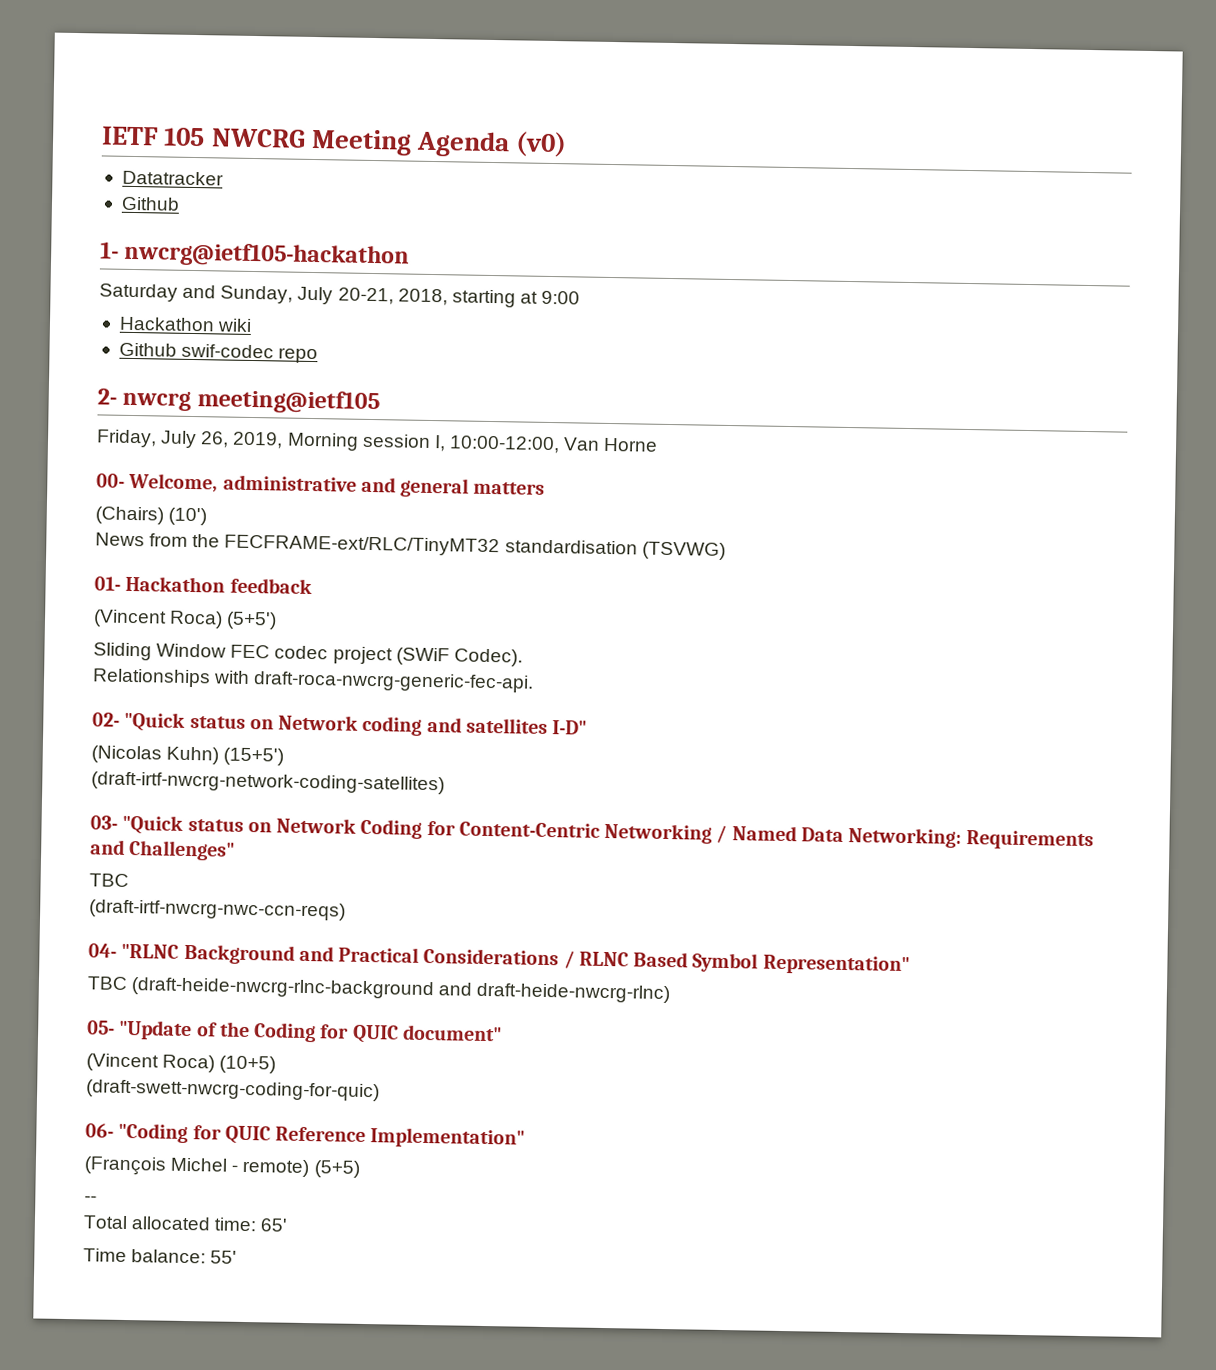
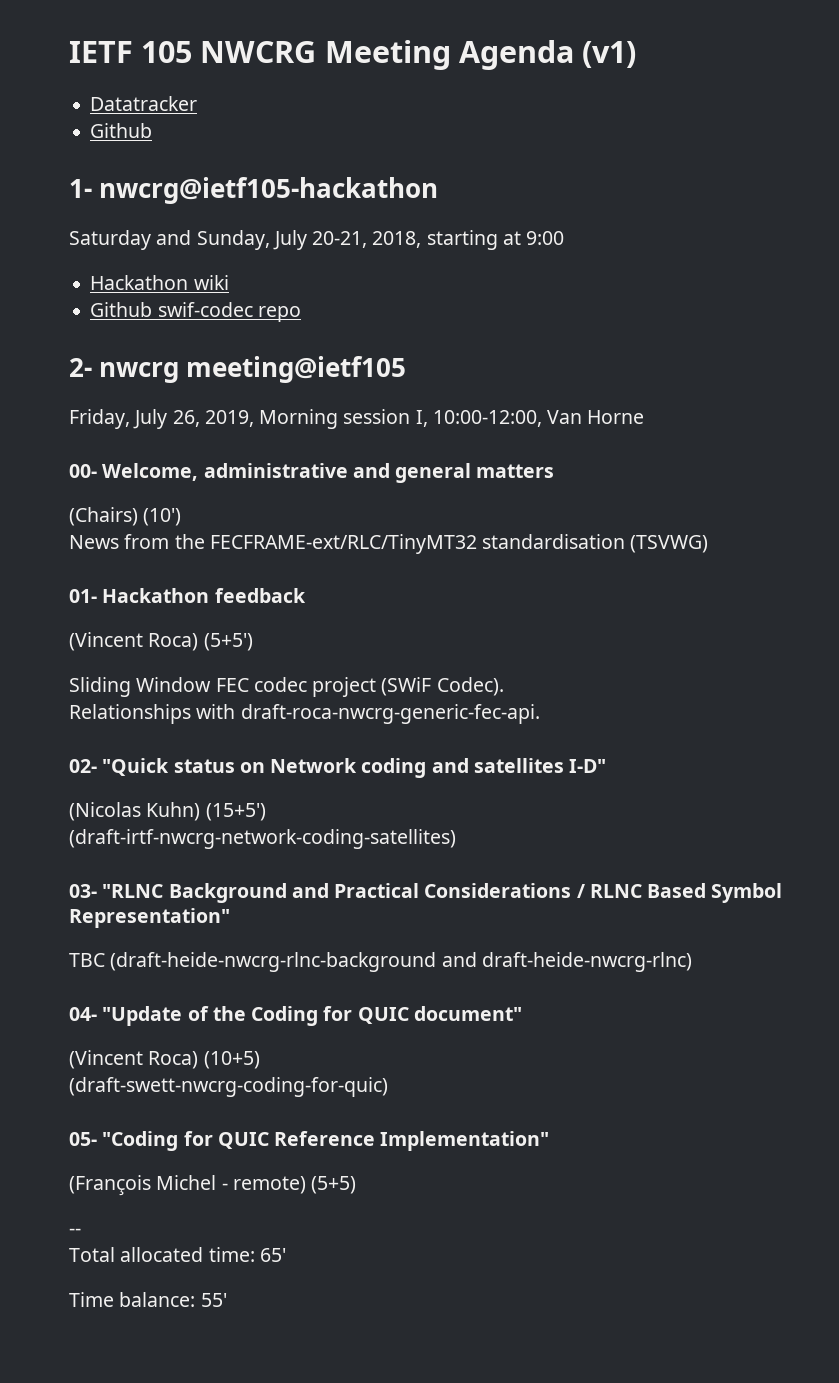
[515,131,568,158] (v0) -> [582,41,637,68] (v1)
[122,814,1095,851] [90,839,236,861] [89,873,129,887] [89,899,346,921] [88,943,117,958] "Quick status on Network Coding for Content-Centric Networking / Named Data Networking: Requirements and Challenges" // TBC // (draft-irtf-nwcrg-nwc-ccn-reqs) // 04- -> (97, 891) none
[87,1020,115,1035] 05- -> [69,1007,97,1021] 04-
[85,1123,114,1138] 06- -> [69,1132,97,1146] 05-

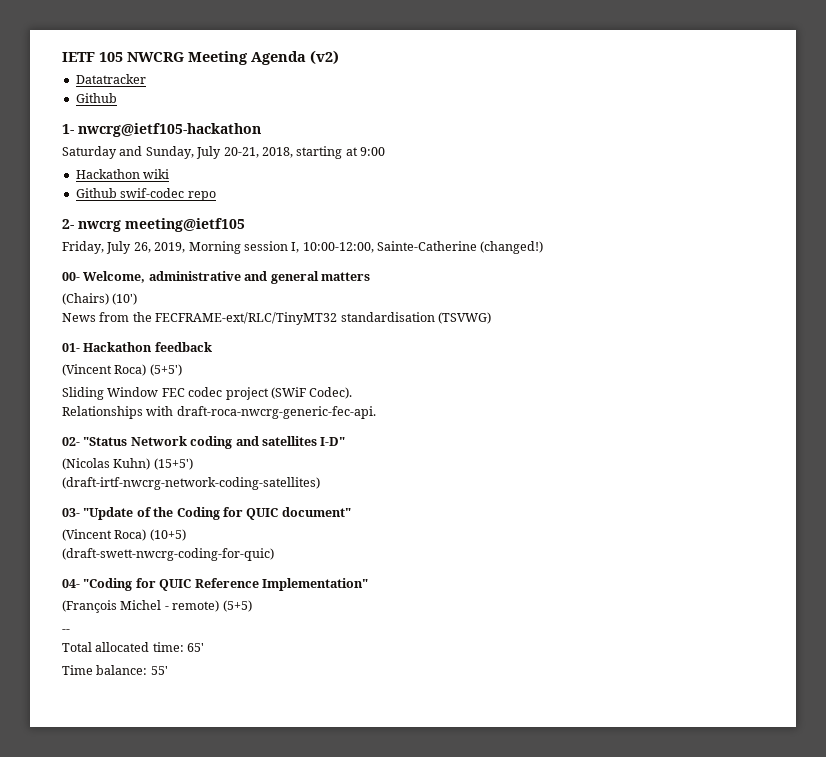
[582,41,637,68] (v1) -> [310,50,339,65] (v2)
[547,410,645,424] Van Horne -> [377,241,544,254] Sainte-Catherine (changed!)
[102,758,265,776] "Quick status on -> [83,437,128,446] "Status
[102,883,783,903] [69,908,230,928] [69,952,692,972] [69,1007,97,1021] "RLNC Background and Practical Considerations / RLNC Based Symbol Representation" // TBC (draft-heide-nwcrg-rlnc-background and draft-heide-nwcrg-rlnc) // 04- -> (80, 512) none
[69,1132,97,1146] 05- -> [62,579,80,588] 04-

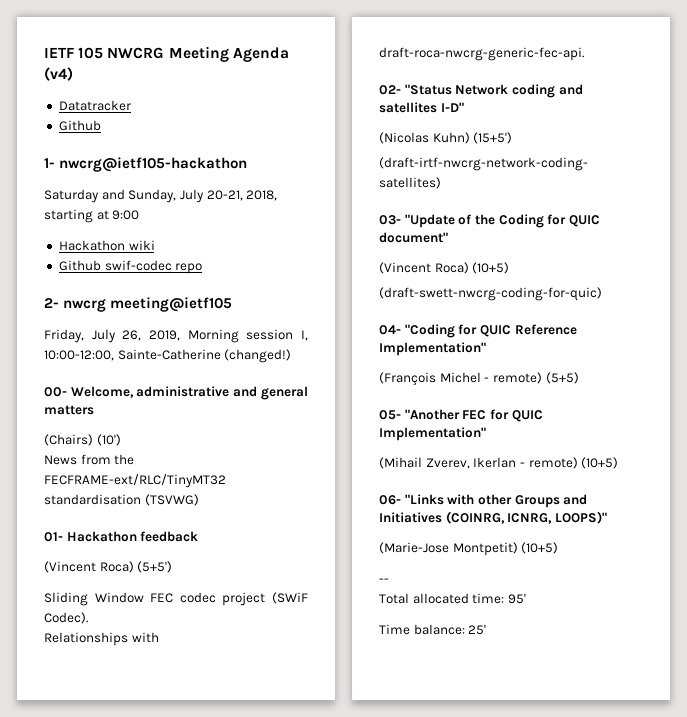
[310,50,339,65] (v2) -> [44,67,73,81] (v4)
(252, 606) none -> [379,409,543,422] [379,427,486,441] [379,457,619,469] [379,494,588,508] [379,511,607,524] [379,542,559,556] // 05- "Another FEC for QUIC Implementation" // (Mihail Zverev, Ikerlan - remote) (10+5) // 06- "Links with other Groups and Initiatives (COINRG, ICNRG, LOOPS)" // (Marie-Jose Montpetit) (10+5)
[187,643,205,652] 65' -> [507,593,526,604] 95'
[150,666,168,675] 55' -> [468,624,487,635] 25'

